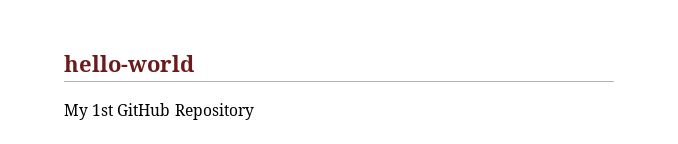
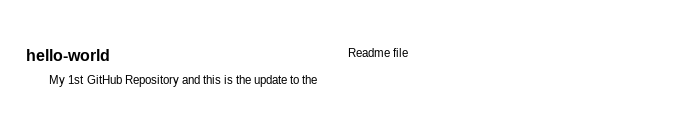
(254, 111) none -> [181,75,318,87] [348,48,409,57] and this is the update to the Readme file

